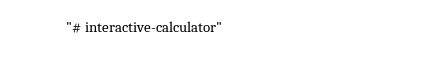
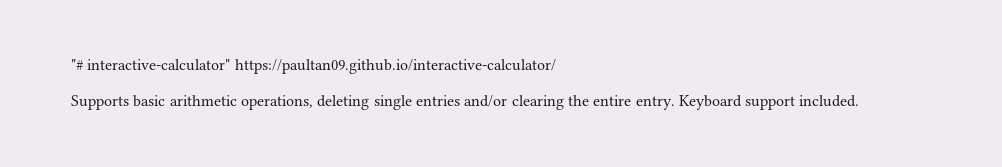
(222, 26) none -> [234,59,556,74] [71,95,860,110] https://paultan09.github.io/interactive-calculator/ // Supports basic arithmetic operations, deleting single entries and/or clearing the entire entry. Keyboard support included.

